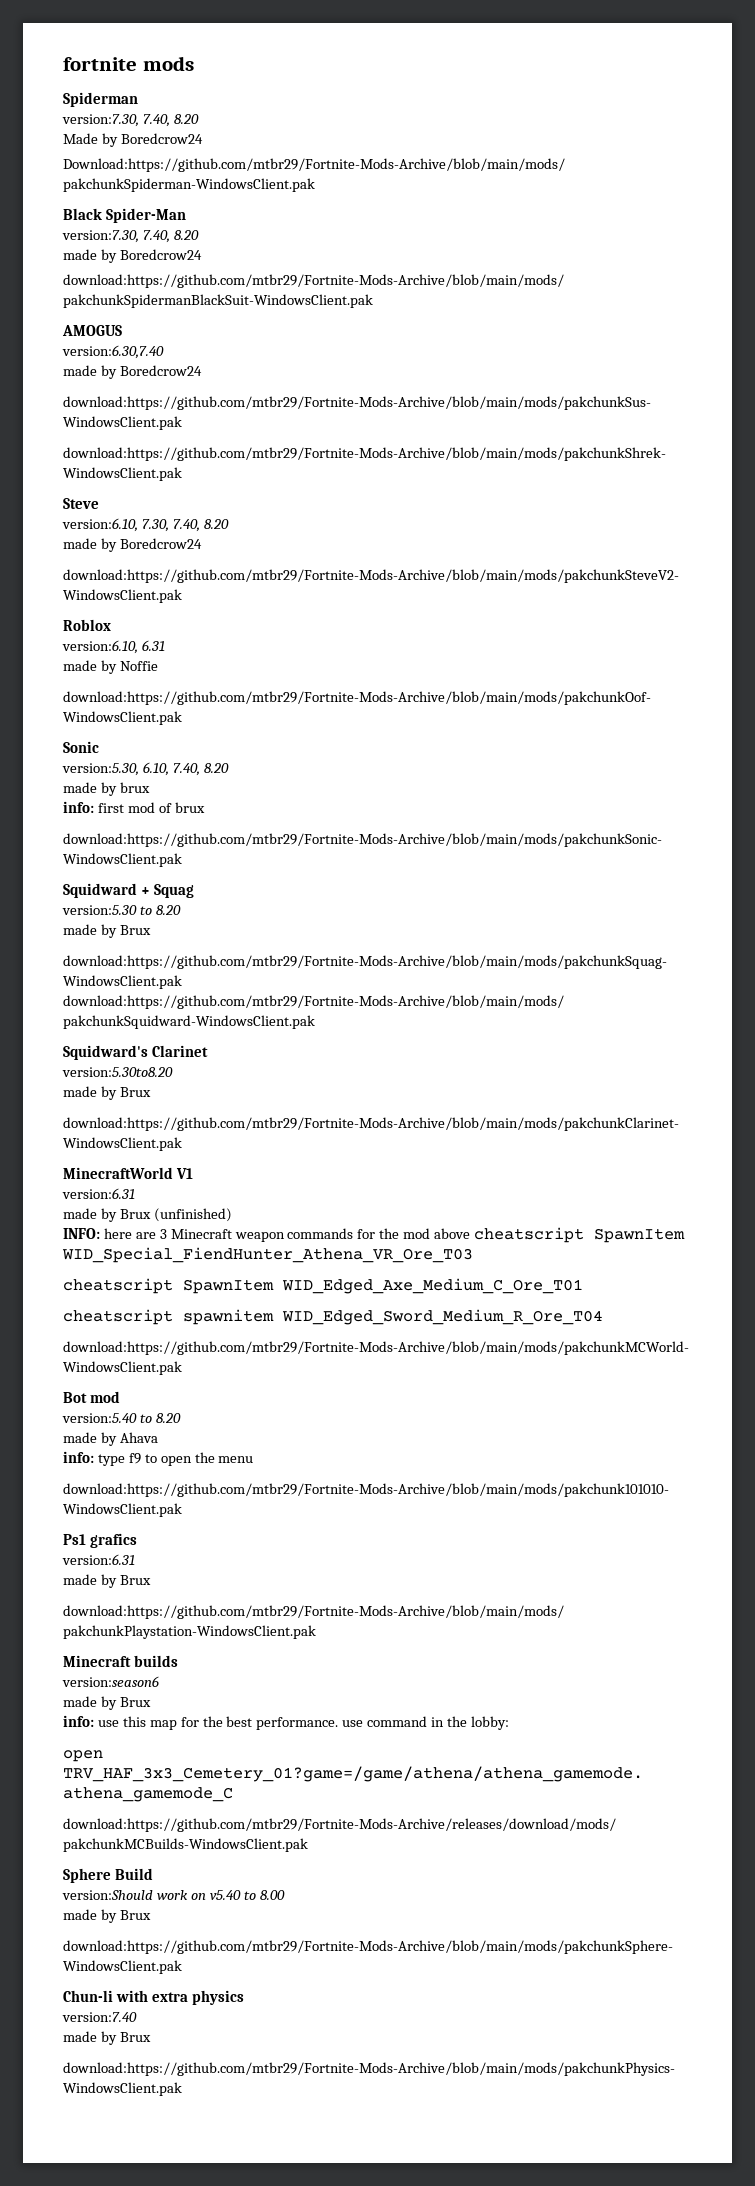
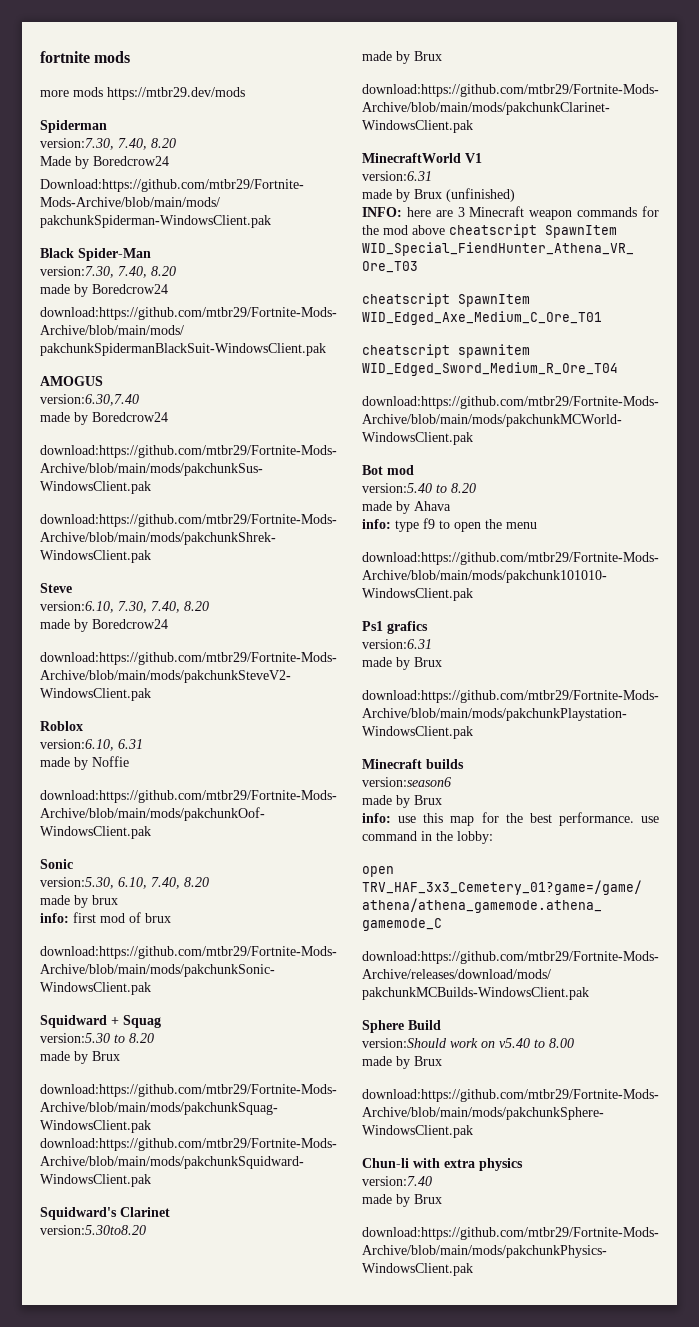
(194, 63) none -> [40,87,245,100] // more mods https://mtbr29.dev/mods

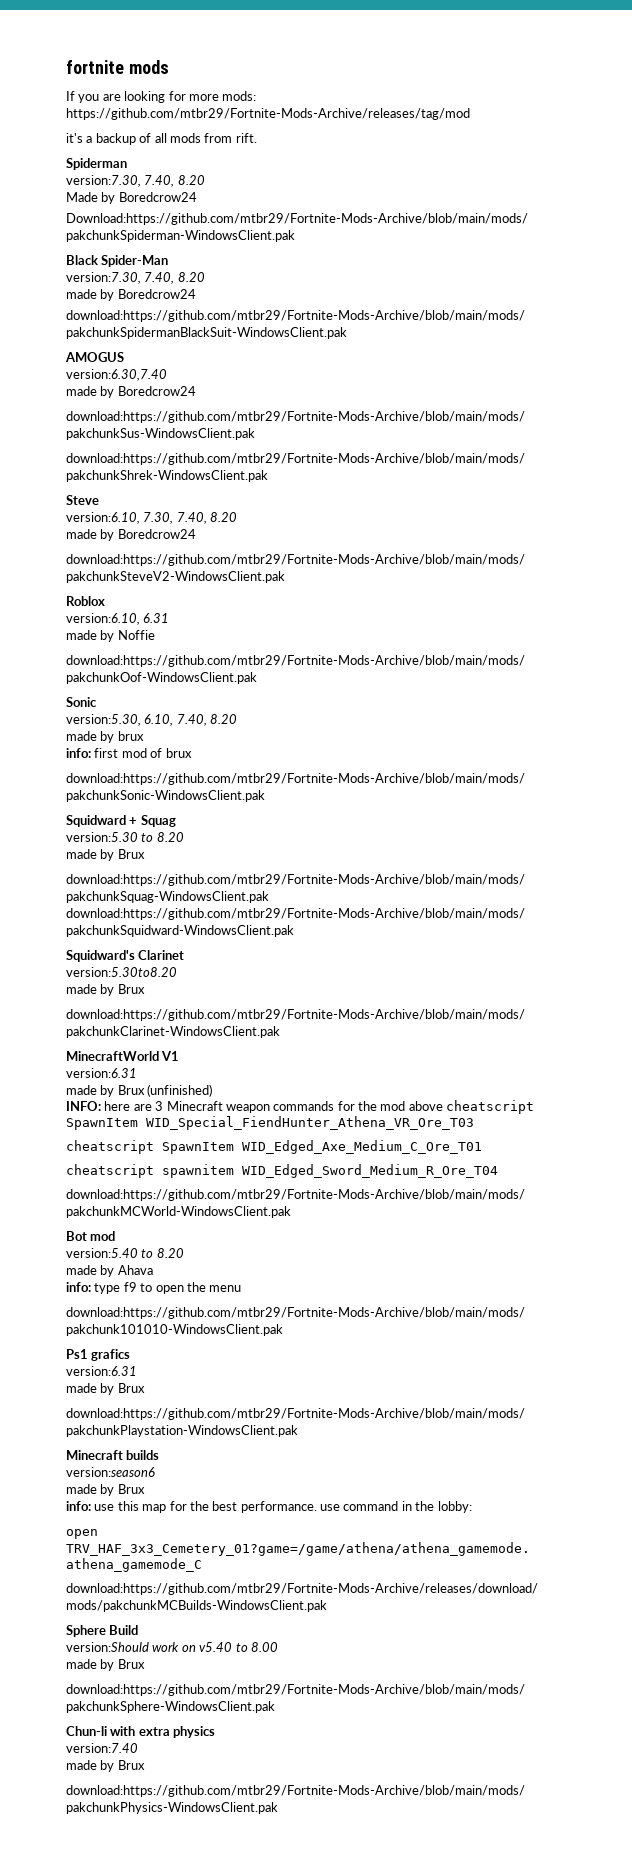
[40,87,245,100] more mods https://mtbr29.dev/mods -> [66,91,257,103] [66,108,470,120] [66,133,257,145] If you are looking for more mods: https://github.com/mtbr29/Fortnite-Mods-Archive/releases/tag/mod // it's a backup of all mods from rift.

